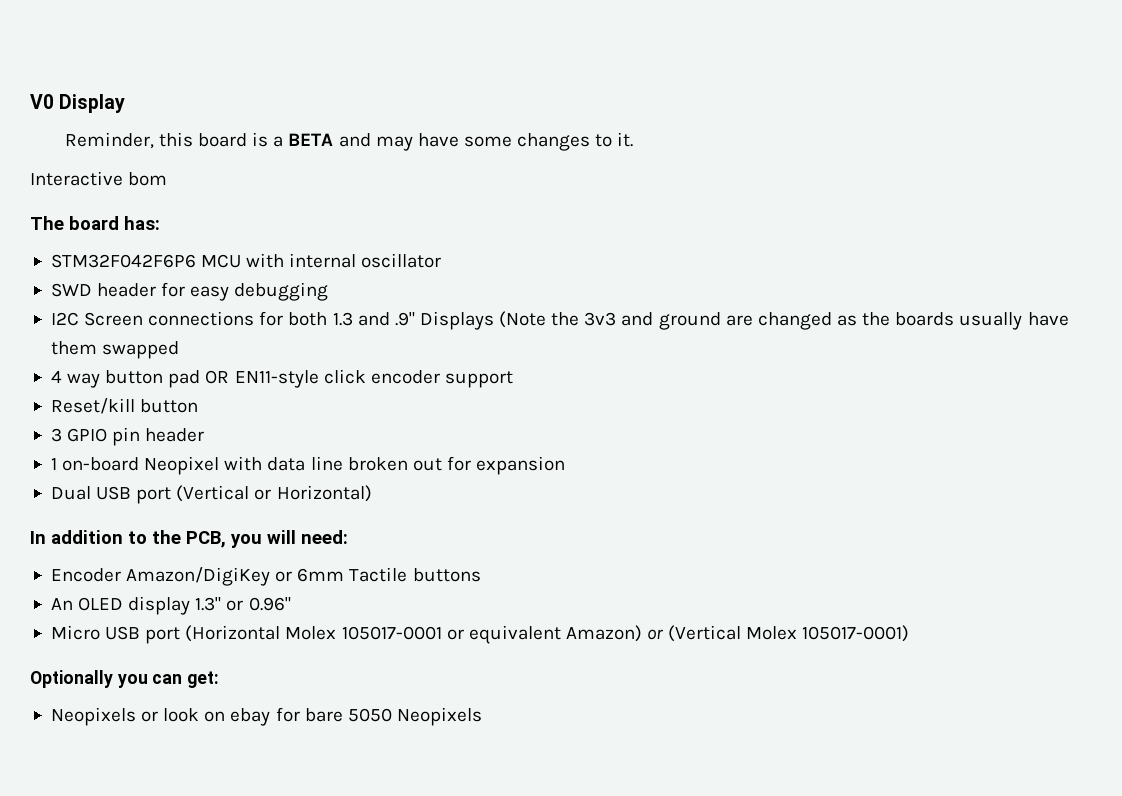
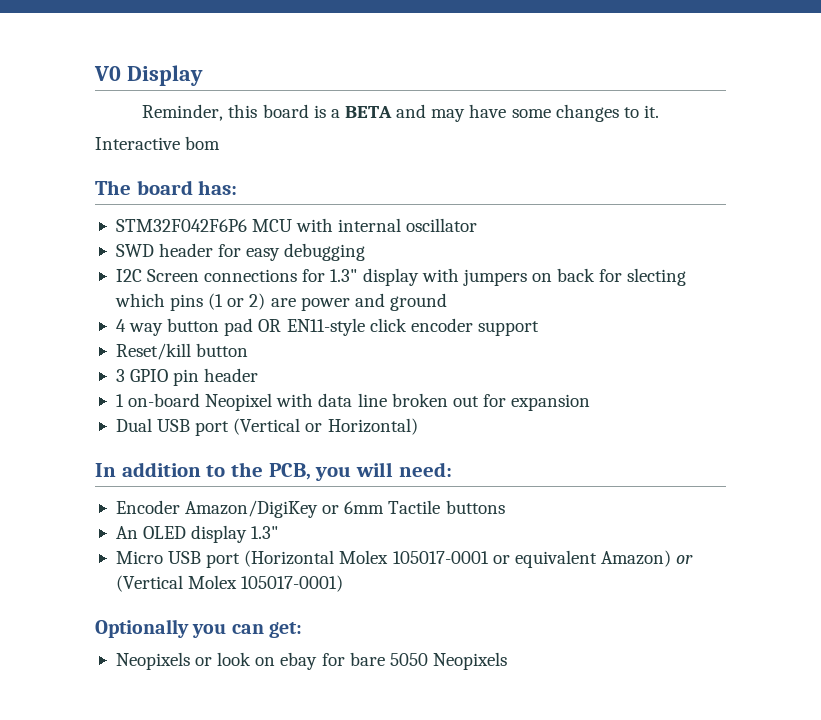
[288,311,1069,330] [50,341,180,359] both 1.3 and .9" Displays (Note the 3v3 and ground are changed as the boards usually have them swapped -> [330,268,687,286] [114,293,447,311] 1.3" display with jumpers on back for slecting which pins (1 or 2) are power and ground
[226,597,291,611] or 0.96" -> (279, 532) none

